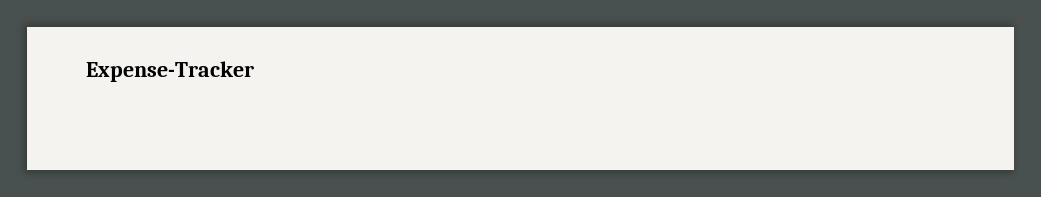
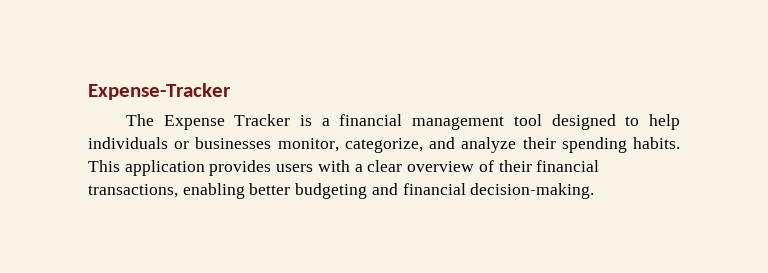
(254, 71) none -> [125,114,680,130] [88,137,680,153] [88,160,600,176] [88,183,595,199] // The Expense Tracker is a financial management tool designed to help individuals or businesses monitor, categorize, and analyze their spending habits. This application provides users with a clear overview of their financial transactions, enabling better budgeting and financial decision-making.

